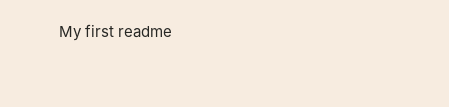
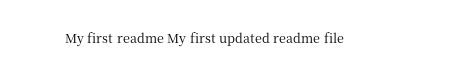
(173, 32) none -> [167,32,344,47] My first updated readme file

